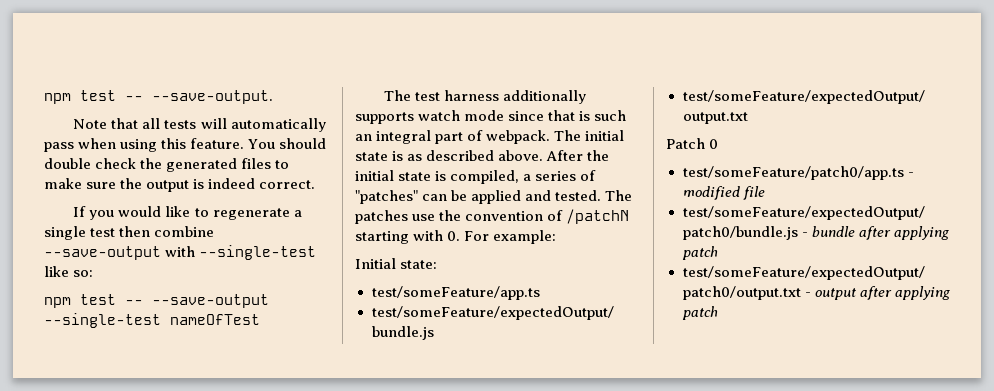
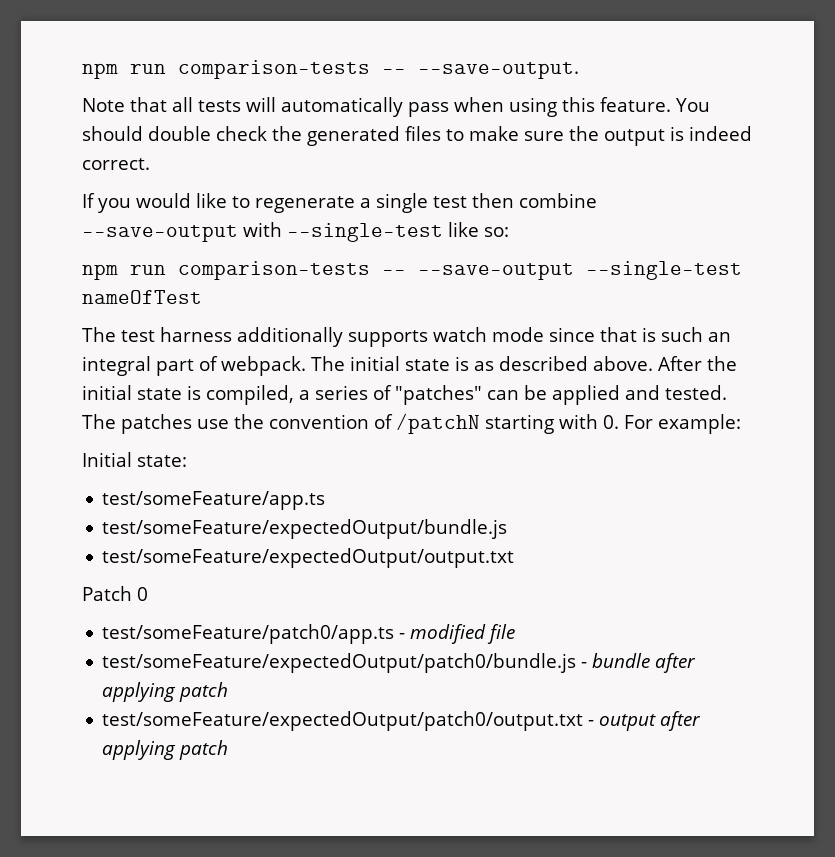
[44,90,116,104] npm test -> [82,60,370,79] npm run comparison-tests
[80,294,116,305] test -> [130,261,370,280] run comparison-tests

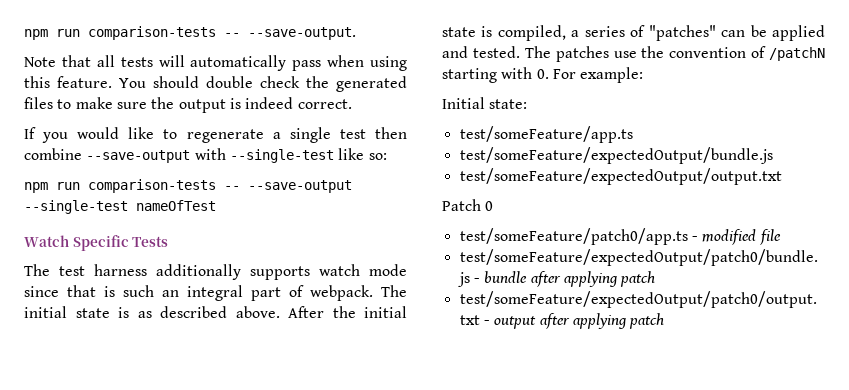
(202, 297) none -> [24,235,169,251] // Watch Specific Tests

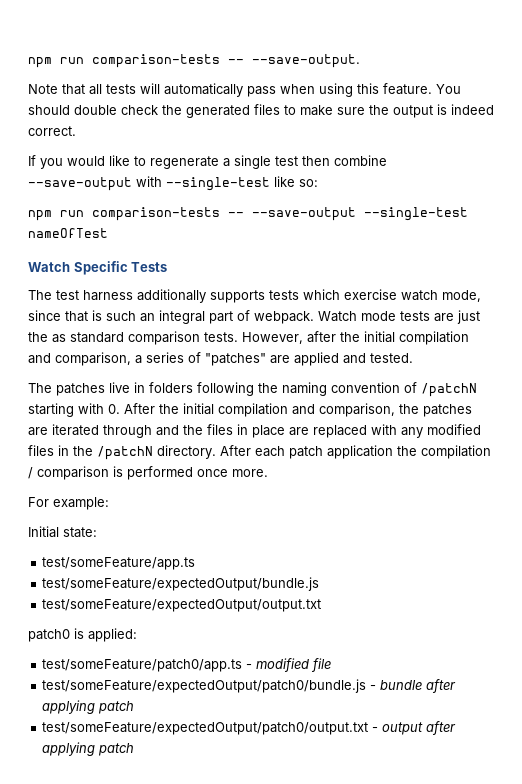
[319,264,407,276] watch mode -> [269,289,481,302] tests which exercise watch mode,
[381,285,407,297] [24,306,407,318] [442,25,566,41] The initial state is as described above. After the initial state is compiled, -> [318,310,480,324] [28,331,469,345] [28,352,131,366] Watch mode tests are just the as standard comparison tests. However, after the initial compilation and comparison,
[721,25,767,37] can be -> [270,355,290,364] are
(520, 52) none -> (413, 358) //
[613,46,665,58] use the -> [109,382,327,396] live in folders following the naming
(549, 74) none -> [124,403,472,417] [28,424,481,438] [28,445,491,460] [28,466,268,480] After the initial compilation and comparison, the patches are iterated through and the files in place are replaced with any modified files in the /patchN directory. After each patch application the compilation / comparison is performed once more. //
[442,199,494,211] Patch 0 -> [28,628,137,642] patch0 is applied:

